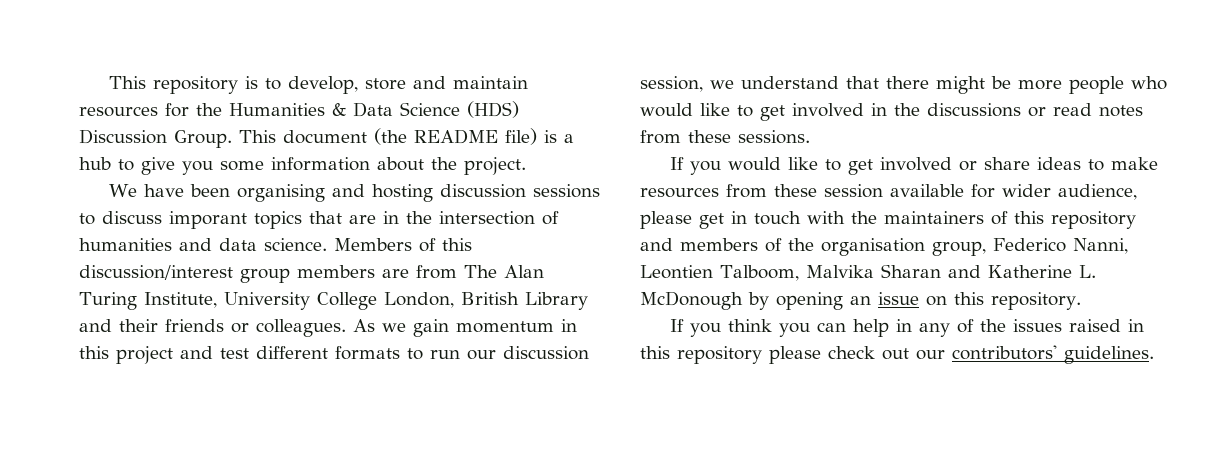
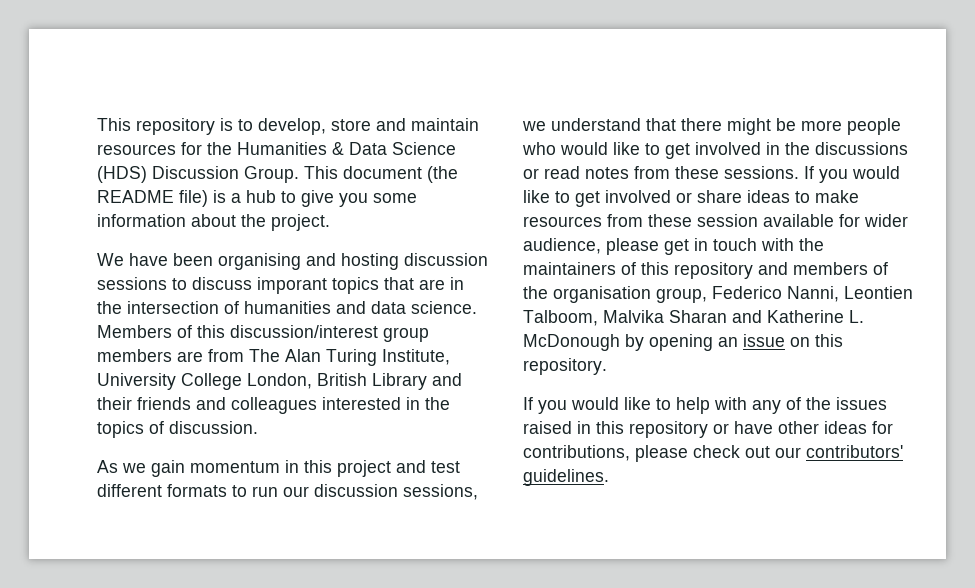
[231,319,346,337] or colleagues. -> [196,397,450,414] [97,421,258,438] and colleagues interested in the topics of discussion. //
[640,76,703,92] session, -> [403,484,478,500] sessions,
(810, 137) // -> (799, 172) none
[727,319,912,337] think you can help in -> [571,397,747,414] would like to help with
(762, 355) none -> [713,421,893,434] [523,445,630,461] or have other ideas for contributions,

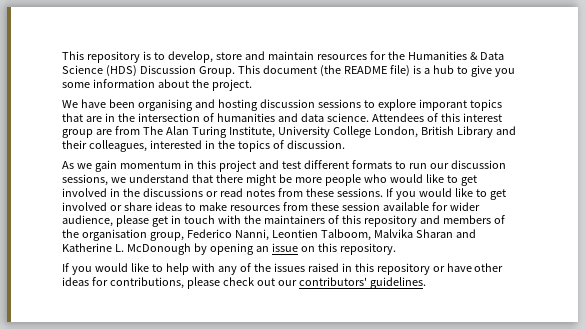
[192,277,252,290] discuss -> [377,99,416,111] explore
[97,325,429,342] [97,349,172,362] Members of this discussion/interest group members -> [371,113,502,122] [62,129,93,138] Attendees of this interest group
[137,397,317,414] friends and colleagues -> [88,140,147,152] colleagues,

